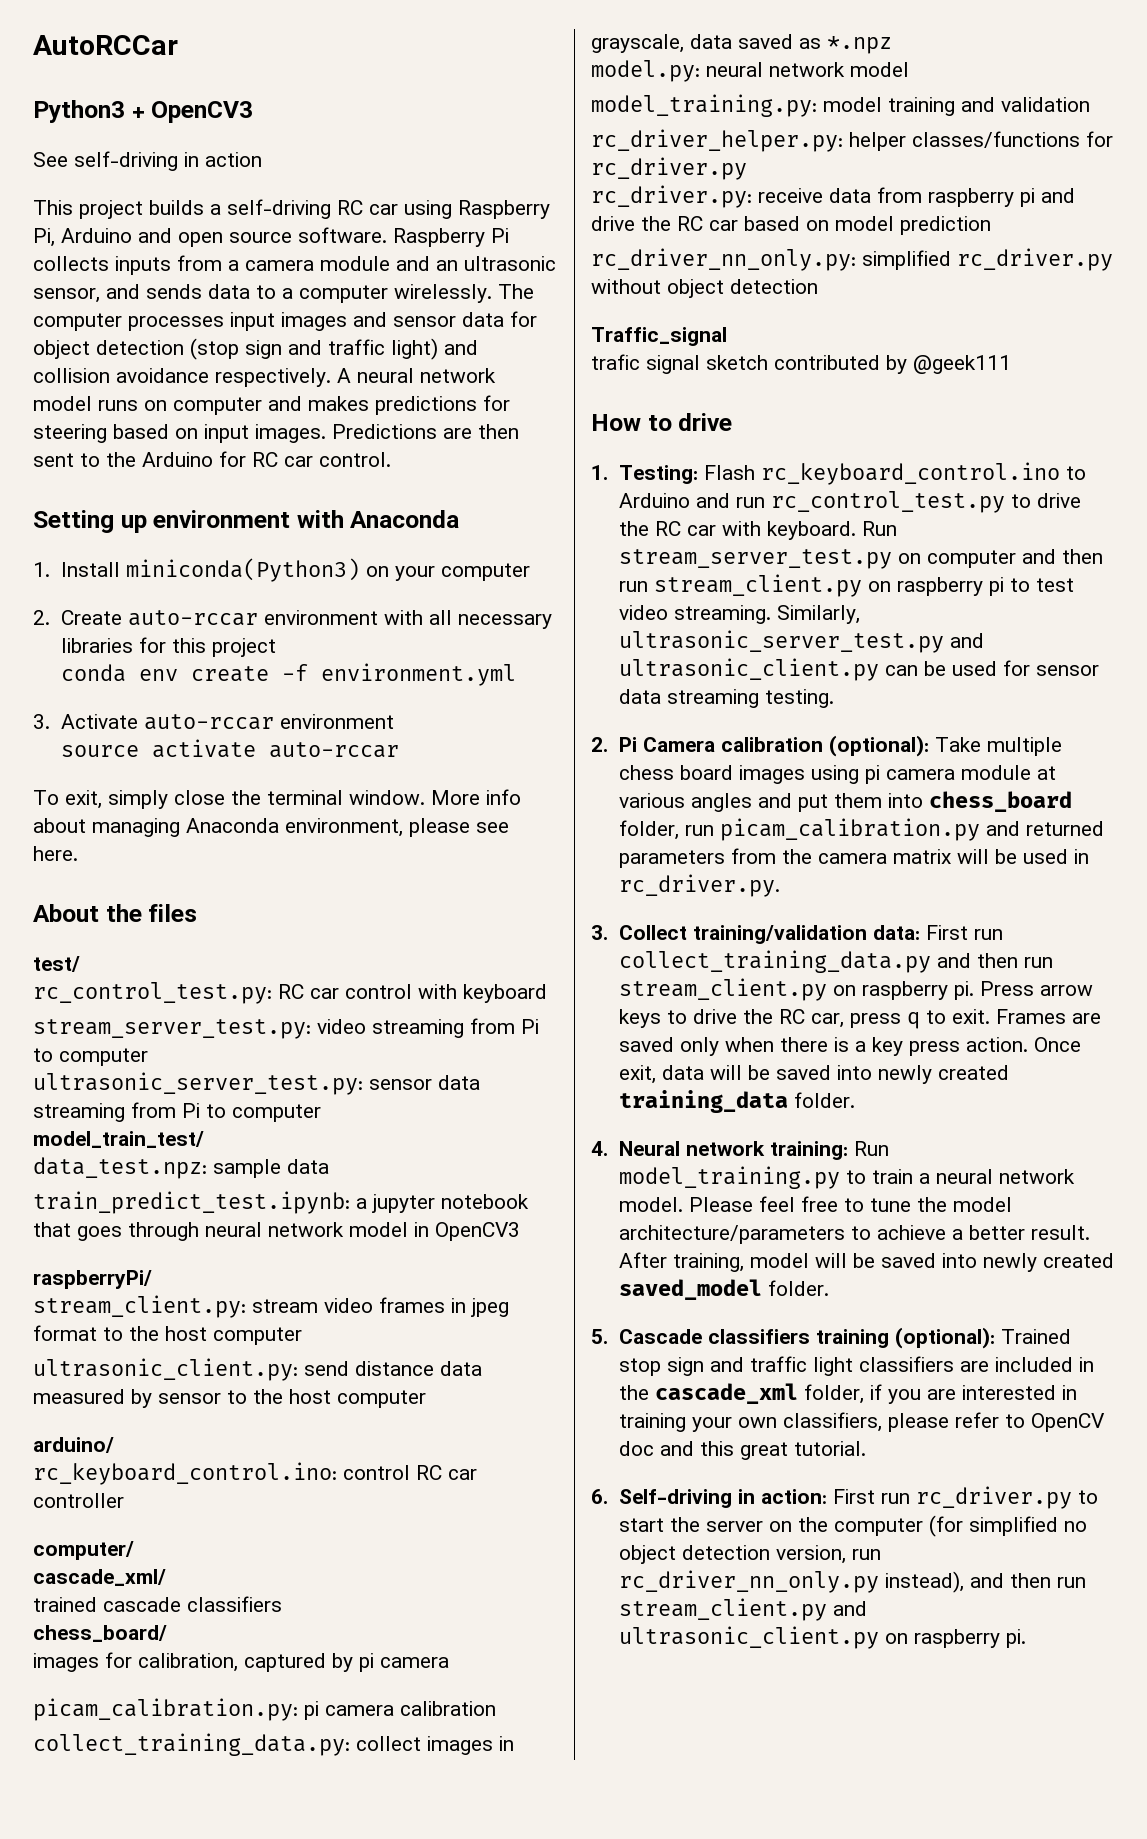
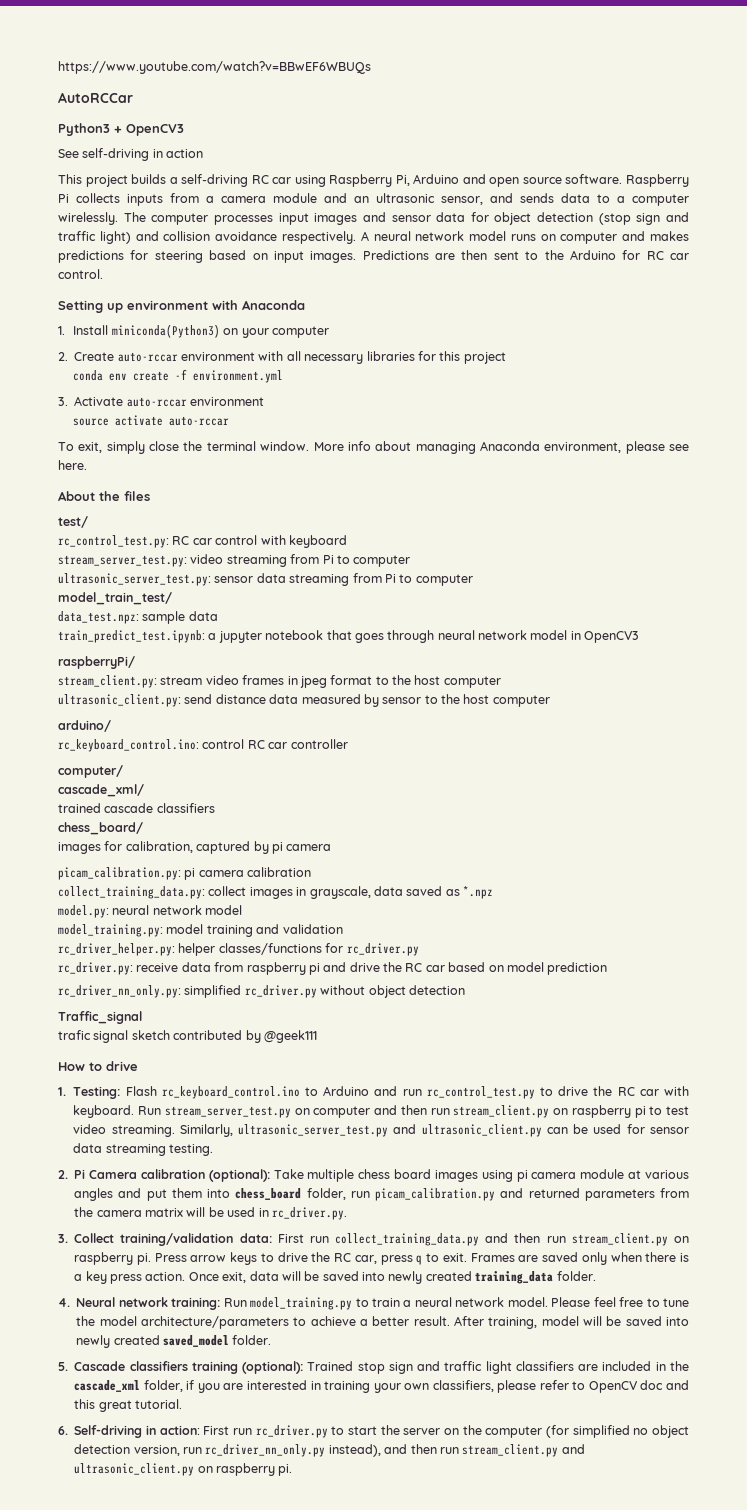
(33, 45) none -> [58,61,371,74] https://www.youtube.com/watch?v=BBwEF6WBUQs //

